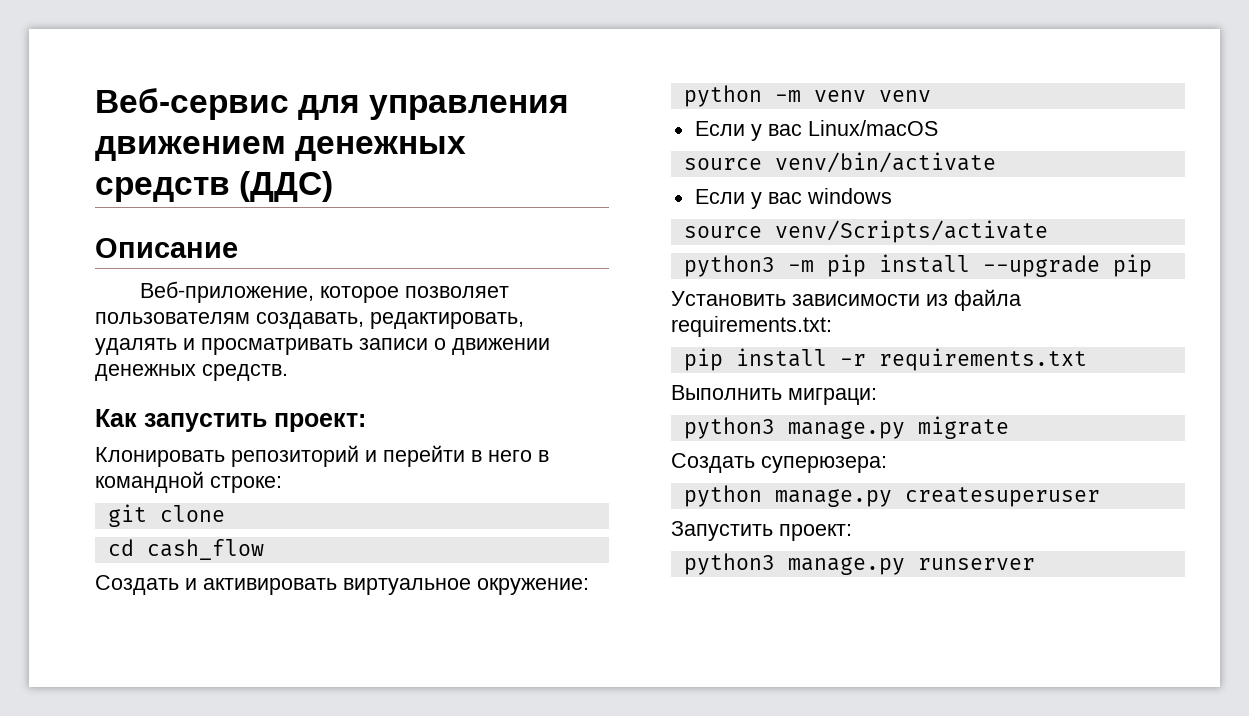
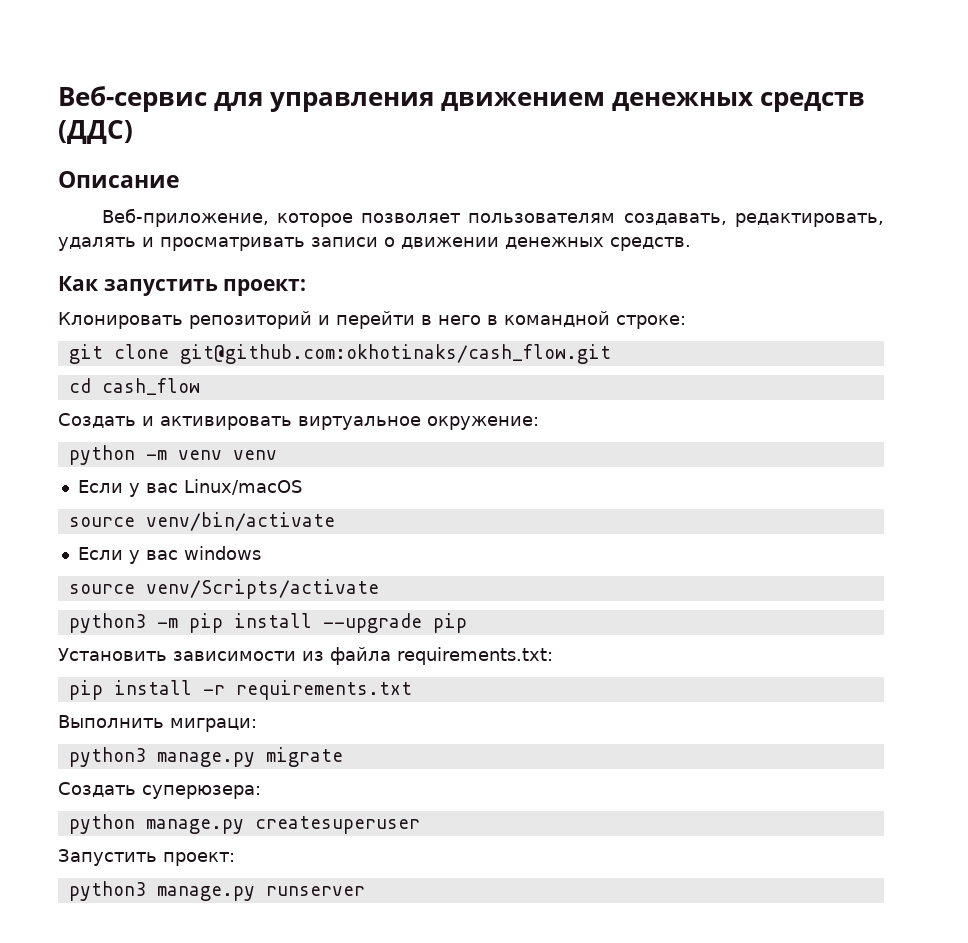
(225, 513) none -> [179,344,611,364] git@github.com:okhotinaks/cash_flow.git

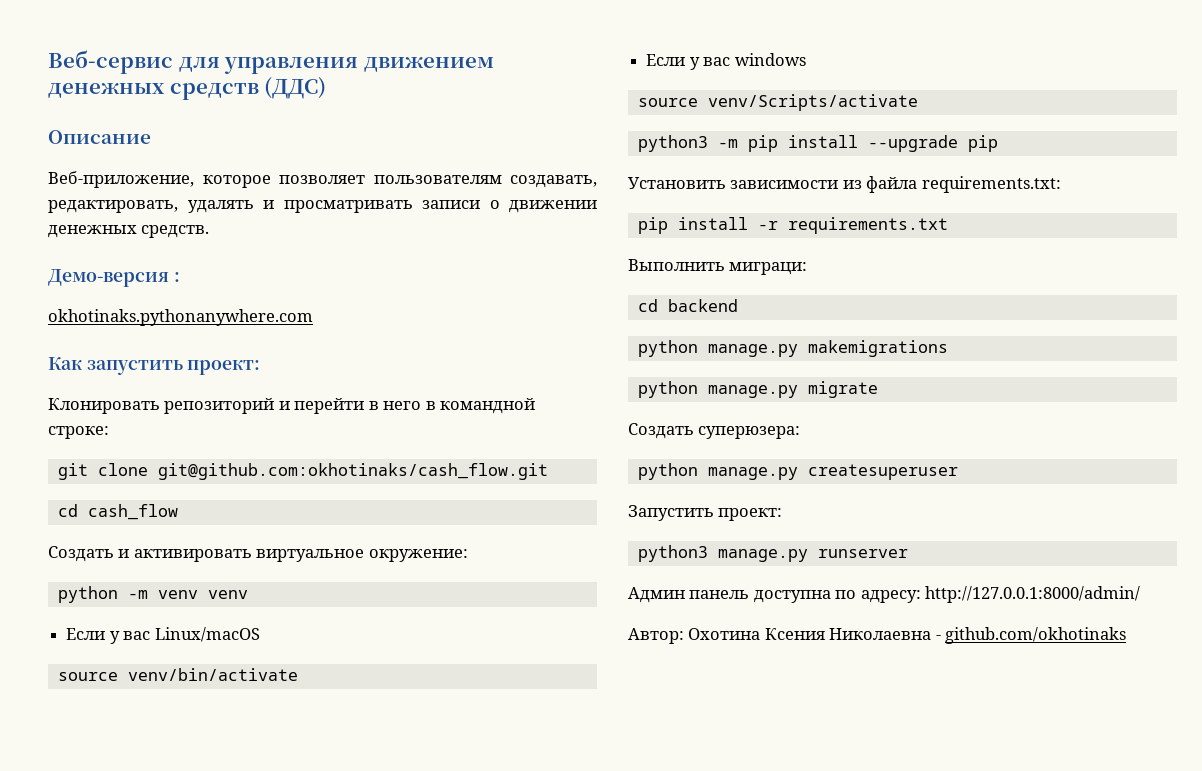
(691, 244) none -> [48,269,180,287] [48,309,313,326] // Демо-версия : // okhotinaks.pythonanywhere.com
[68,747,146,767] python3 -> [637,299,738,312] [637,340,948,357] [637,381,698,398] cd backend // python manage.py makemigrations // python
(365, 891) none -> [628,586,1141,603] [628,627,1127,644] // Админ панель доступна по адресу: http://127.0.0.1:8000/admin/ // Автор: Охотина Ксения Николаевна - github.com/okhotinaks

